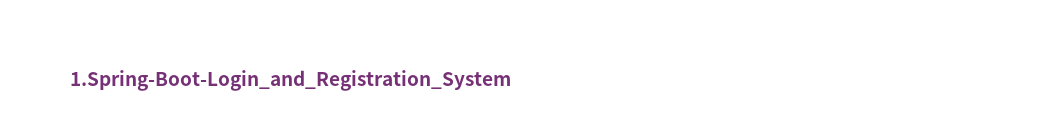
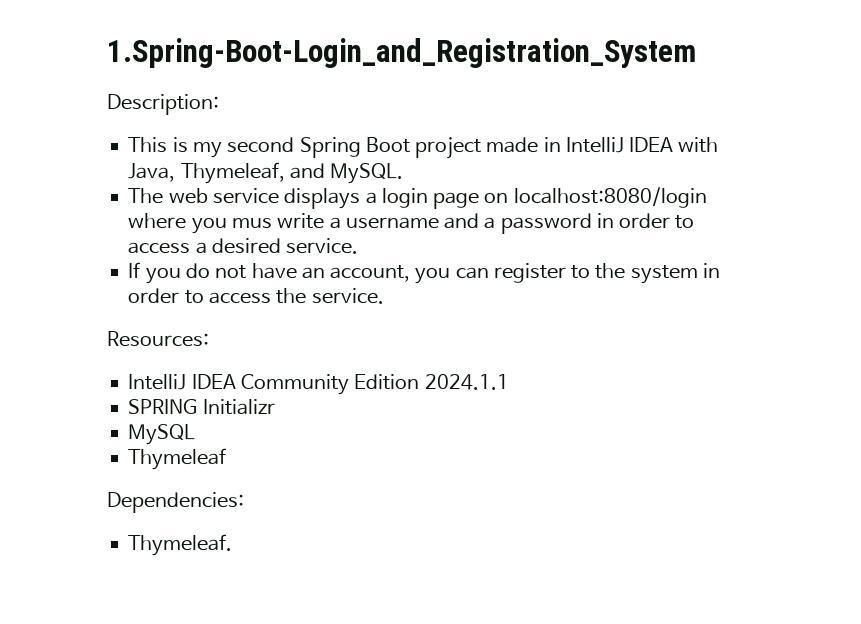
(511, 80) none -> [107,94,219,115] [128,137,719,159] [128,162,404,184] [128,187,707,209] [128,213,695,234] [128,238,359,254] [128,262,720,284] [128,288,384,304] [107,331,209,347] [128,374,509,395] [128,399,275,415] [128,424,196,445] [128,448,227,470] [107,492,244,513] [128,534,233,556] // Description: // This is my second Spring Boot project made in IntelliJ IDEA with Java, Thymeleaf, and MySQL. // The web service displays a login page on localhost:8080/login where you mus write a username and a password in order to access a desired service. // If you do not have an account, you can register to the system in order to access the service. // Resources: // IntelliJ IDEA Community Edition 2024.1.1 // SPRING Initializr // MySQL // Thymeleaf // Dependencies: // Thymeleaf.

